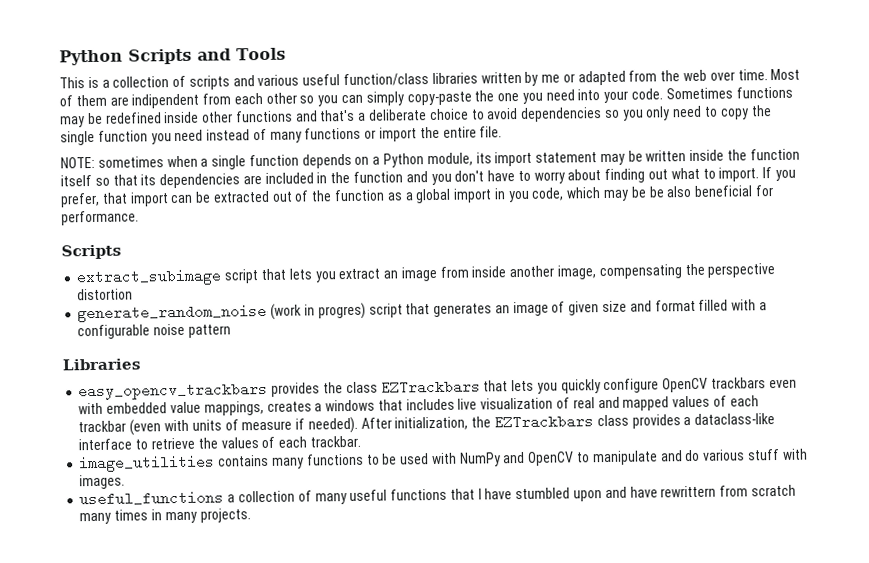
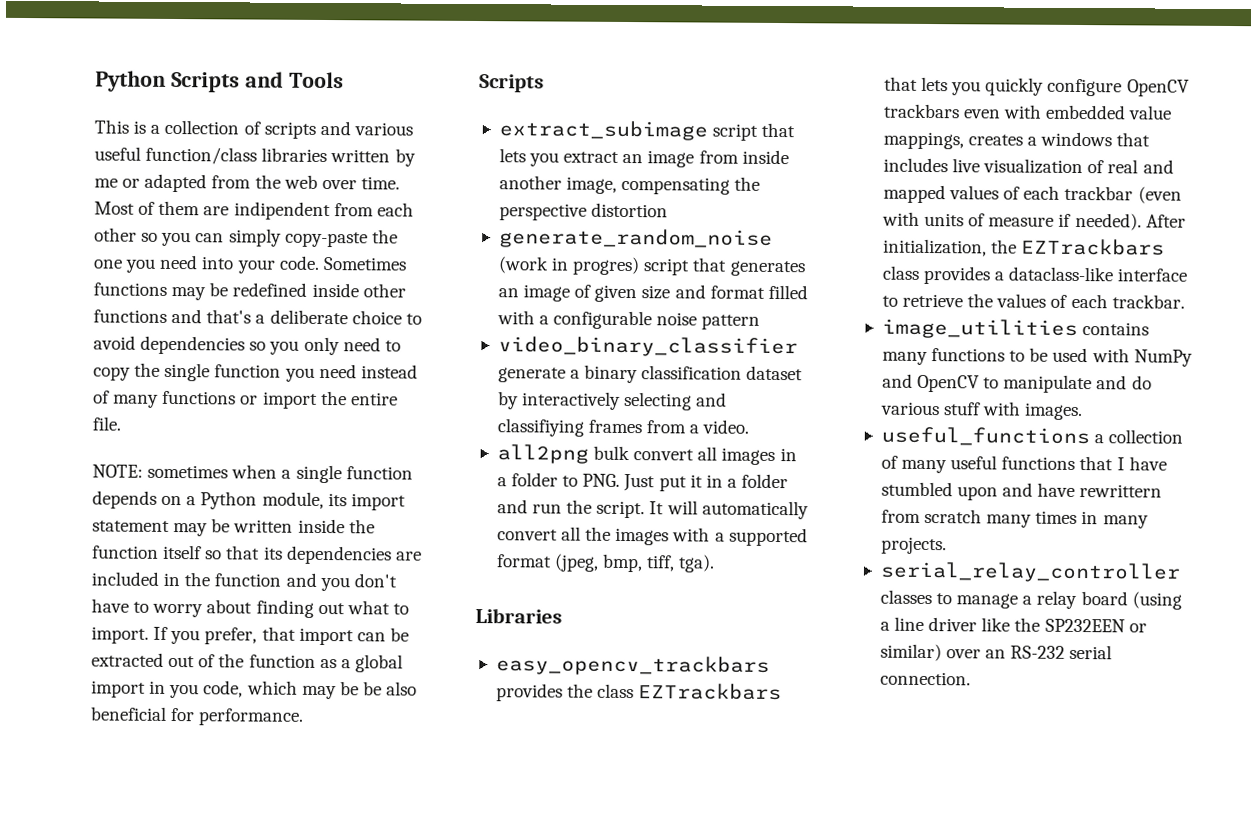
(231, 331) none -> [497,336,798,358] [497,364,804,384] [497,391,728,411] [496,418,750,437] [496,444,797,465] [496,472,789,492] [496,499,809,520] [496,526,808,547] [495,553,716,573] // video_binary_classifier generate a binary classification dataset by interactively selecting and classifiying frames from a video. // all2png bulk convert all images in a folder to PNG. Just put it in a folder and run the script. It will automatically convert all the images with a supported format (jpeg, bmp, tiff, tga).
(251, 515) none -> [879,561,1181,583] [879,589,1182,610] [879,616,1147,633] [879,643,1113,662] [879,671,971,686] // serial_relay_controller classes to manage a relay board (using a line driver like the SP232EEN or similar) over an RS-232 serial connection.

